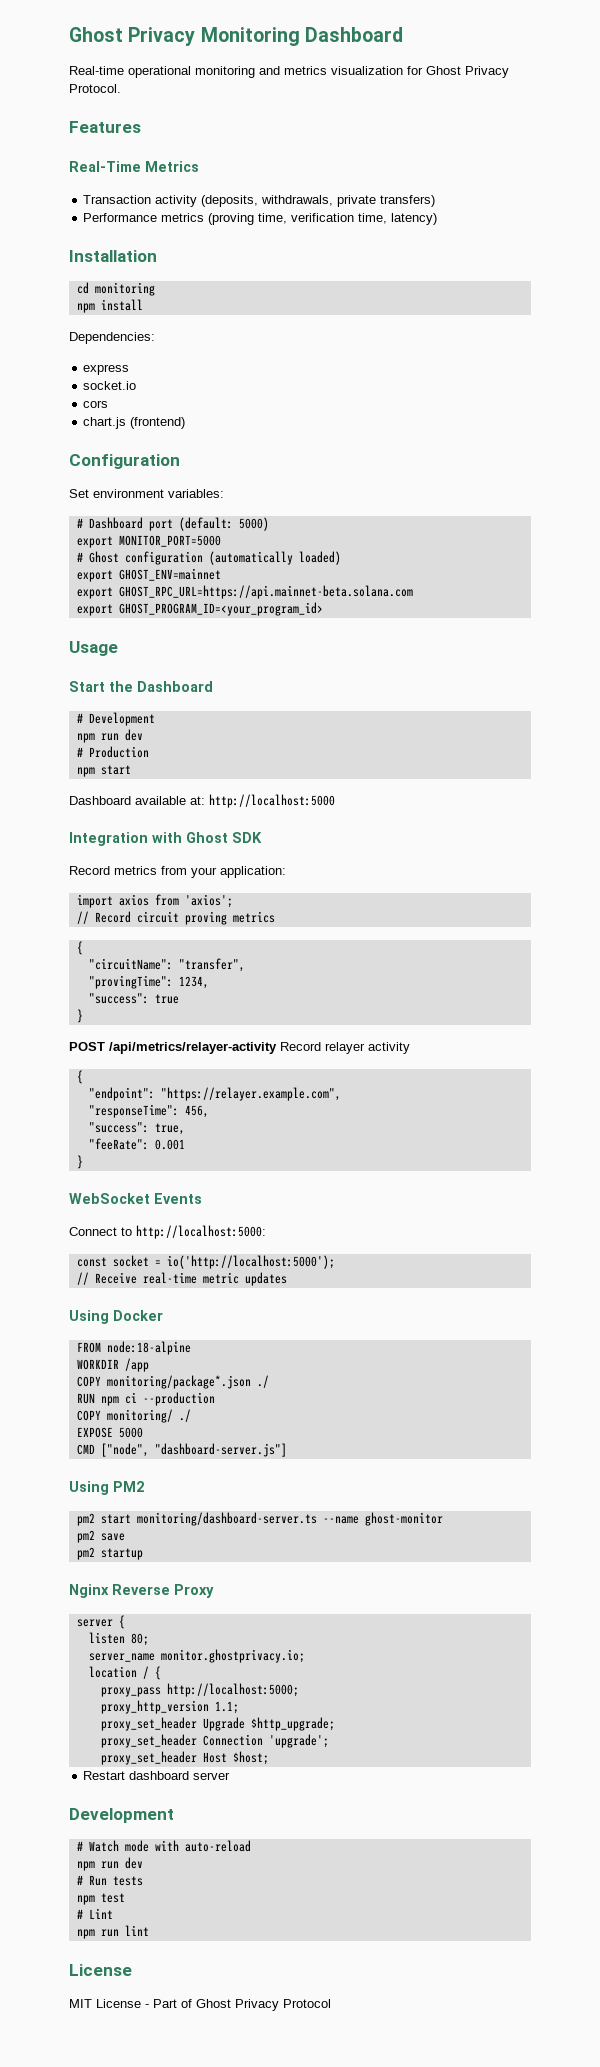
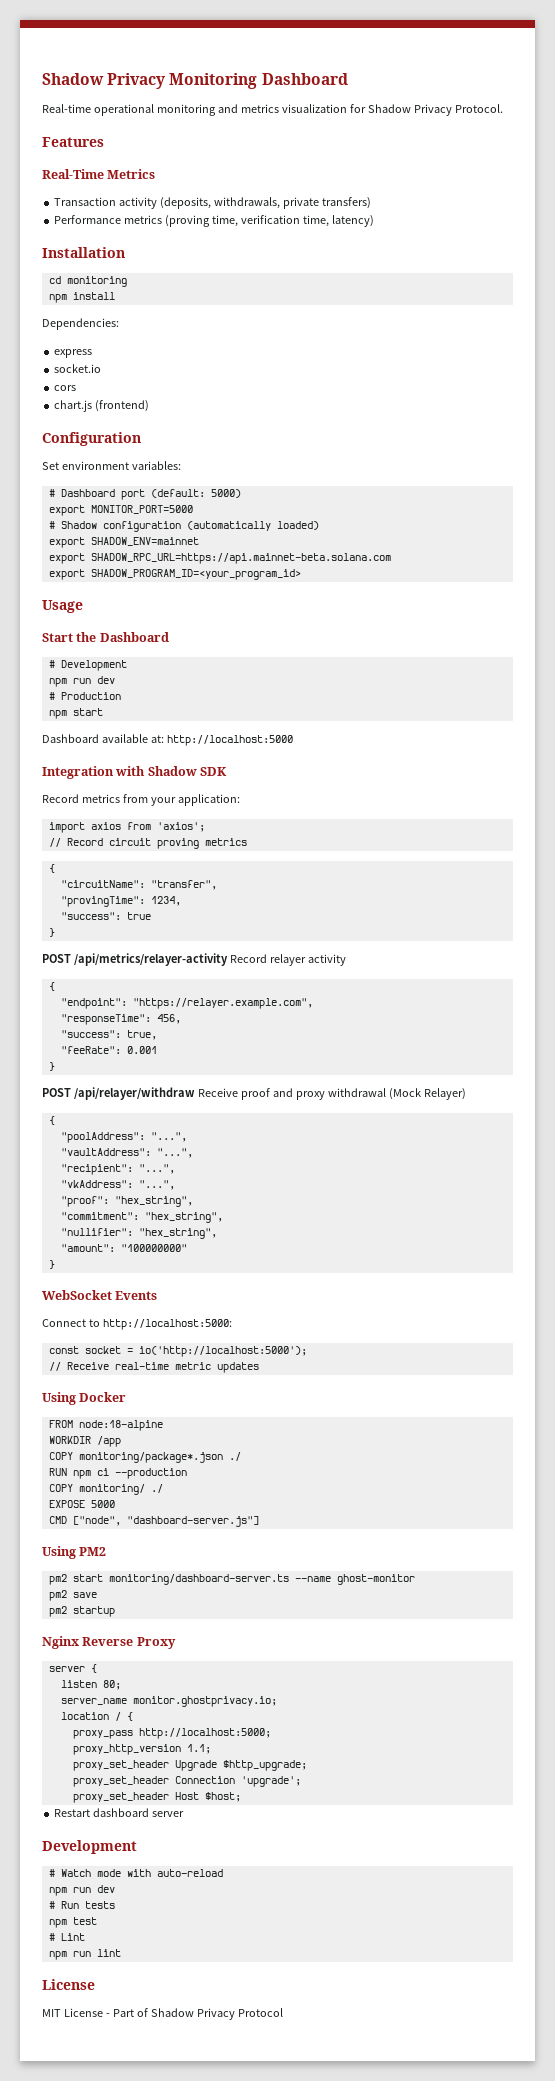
[69,27,123,42] Ghost -> [42,73,104,85] Shadow
[426,66,461,75] Ghost -> [367,104,411,113] Shadow
[88,551,119,563] Ghost -> [60,521,97,529] Shadow
[118,568,221,581] [76,585,413,599] [76,602,323,616] GHOST_ENV=mainnet // export GHOST_RPC_URL=https://api.mainnet-beta.solana.com // export GHOST_PROGRAM_ID=<your_program_id> -> [90,537,199,546] [48,553,391,564] [48,569,301,580] SHADOW_ENV=mainnet // export SHADOW_RPC_URL=https://api.mainnet-beta.solana.com // export SHADOW_PROGRAM_ID=<your_program_id>
[186,832,228,843] Ghost -> [147,766,197,776] Shadow
(83, 1162) none -> [42,1087,466,1100] [48,1116,55,1125] [60,1132,187,1143] [60,1148,193,1158] [60,1164,175,1175] [60,1180,175,1190] [60,1196,193,1207] [60,1212,223,1223] [60,1228,217,1239] [60,1244,187,1252] [48,1260,55,1269] // POST /api/relayer/withdraw Receive proof and proxy withdrawal (Mock Relayer) // { // "poolAddress": "...", // "vaultAddress": "...", // "recipient": "...", // "vkAddress": "...", // "proof": "hex_string", // "commitment": "hex_string", // "nullifier": "hex_string", // "amount": "100000000" // }
[196,1999,231,2008] Ghost -> [150,2008,194,2017] Shadow

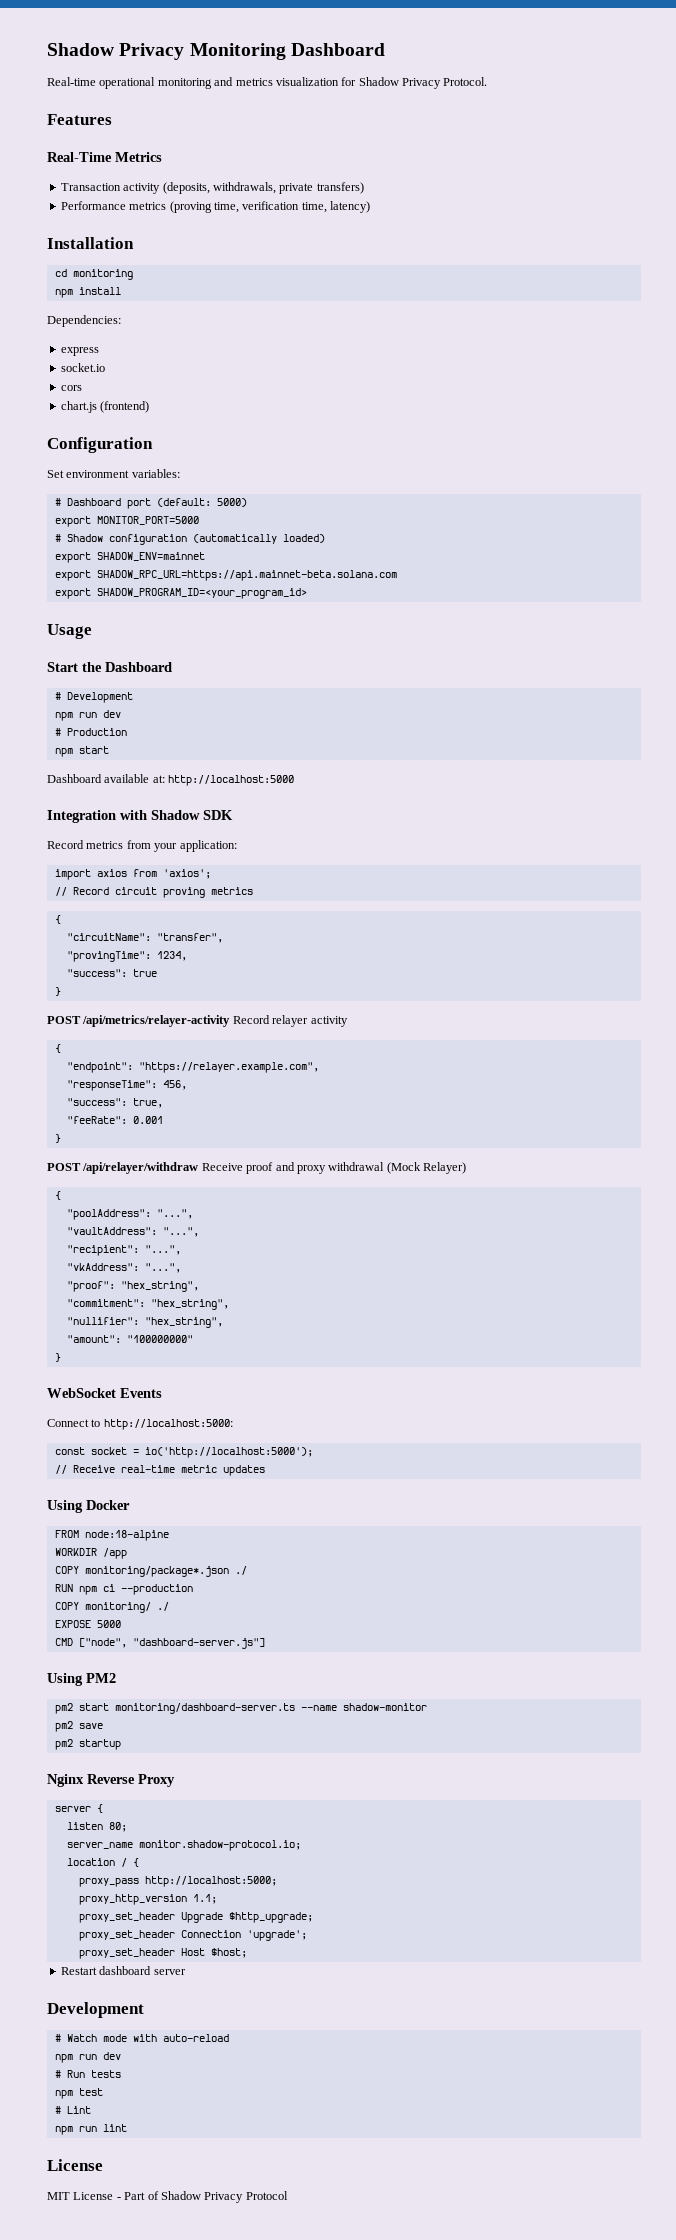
[336,1574,415,1585] ghost-monitor -> [342,1703,427,1711] shadow-monitor
[132,1696,277,1707] monitor.ghostprivacy.io; -> [138,1840,301,1851] monitor.shadow-protocol.io;

